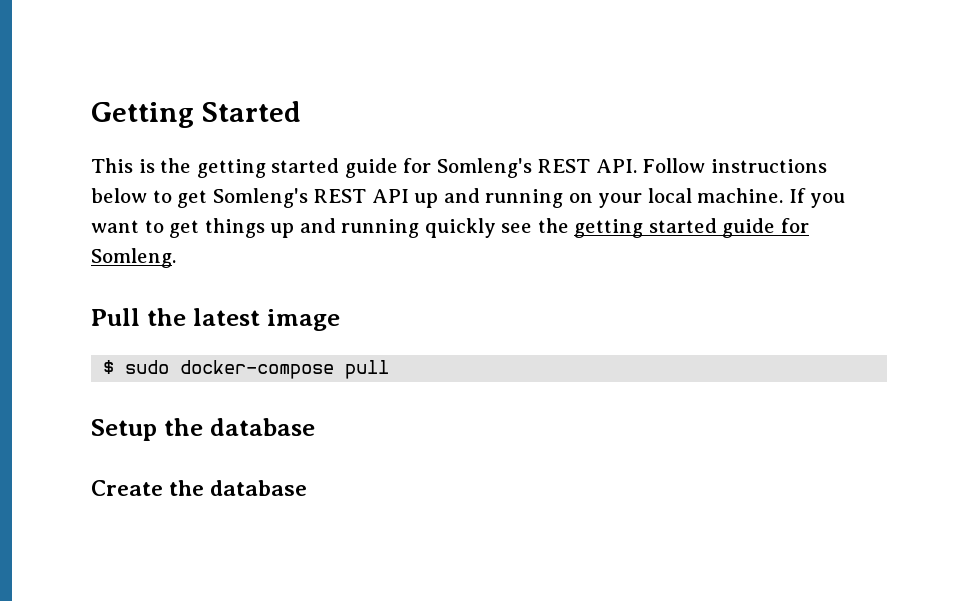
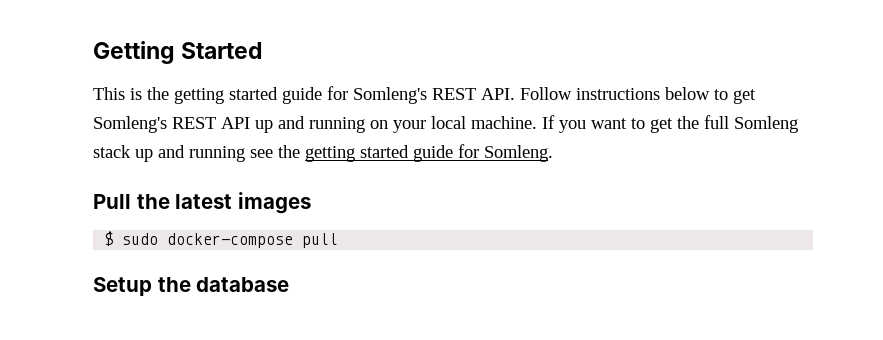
[204,218,496,238] things up and running quickly -> [677,115,798,133] [93,145,245,162] the full Somleng stack up and running
[266,309,340,331] image -> [237,192,311,214] images
[91,480,308,496] // Create the database -> (290, 284) none

